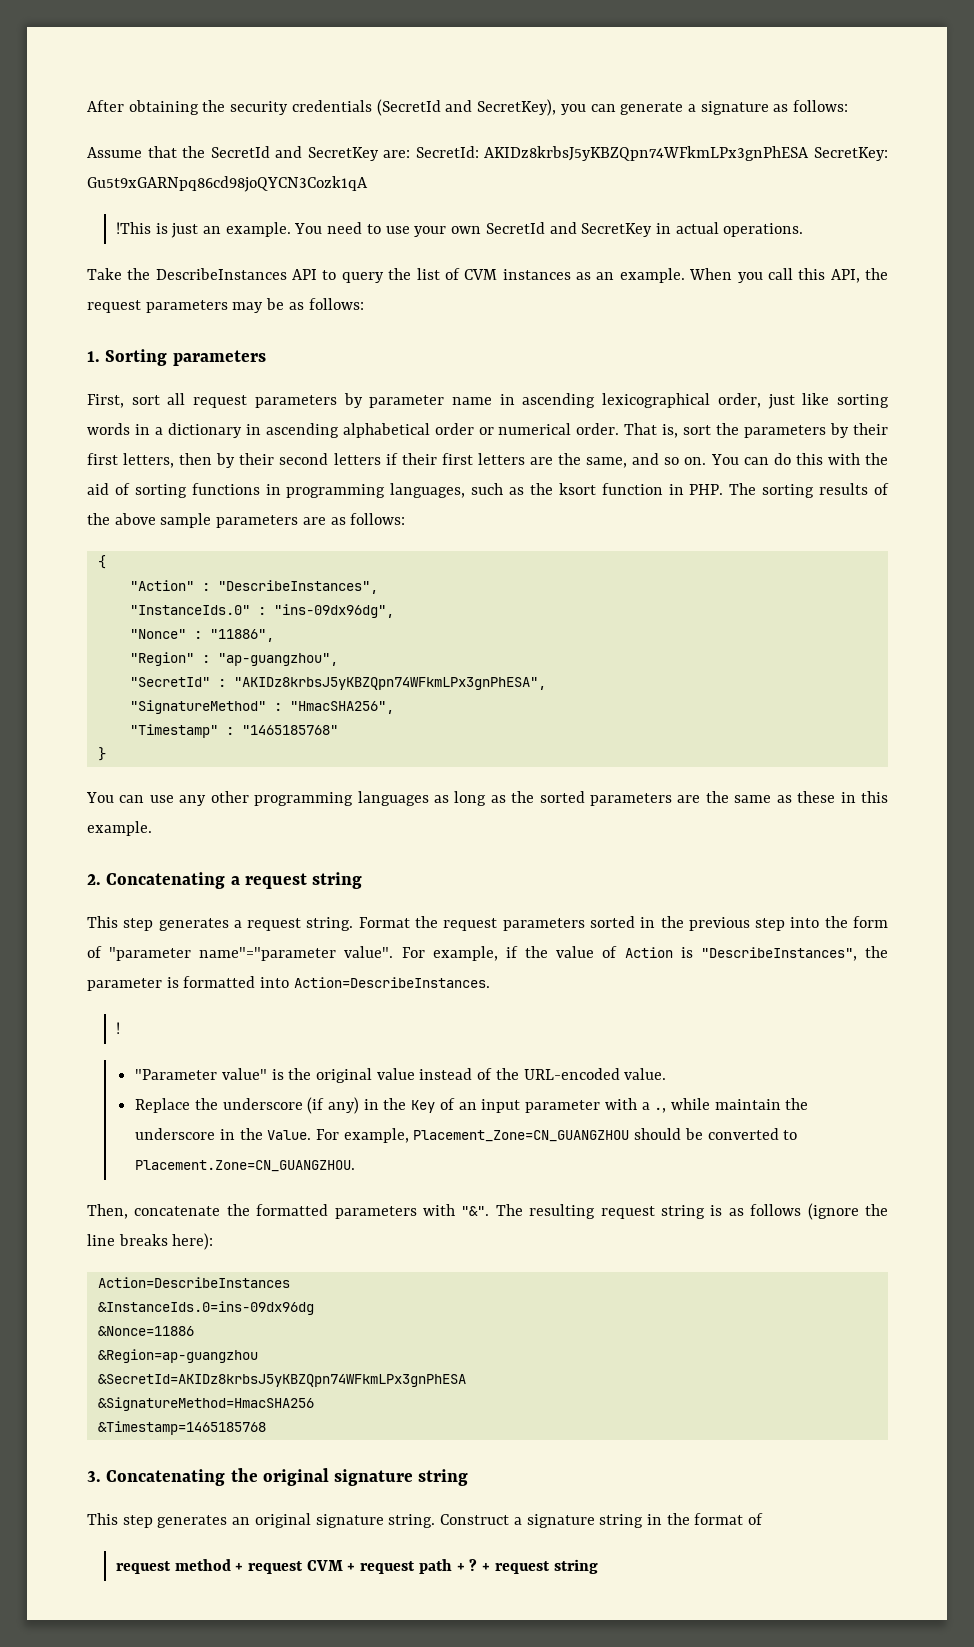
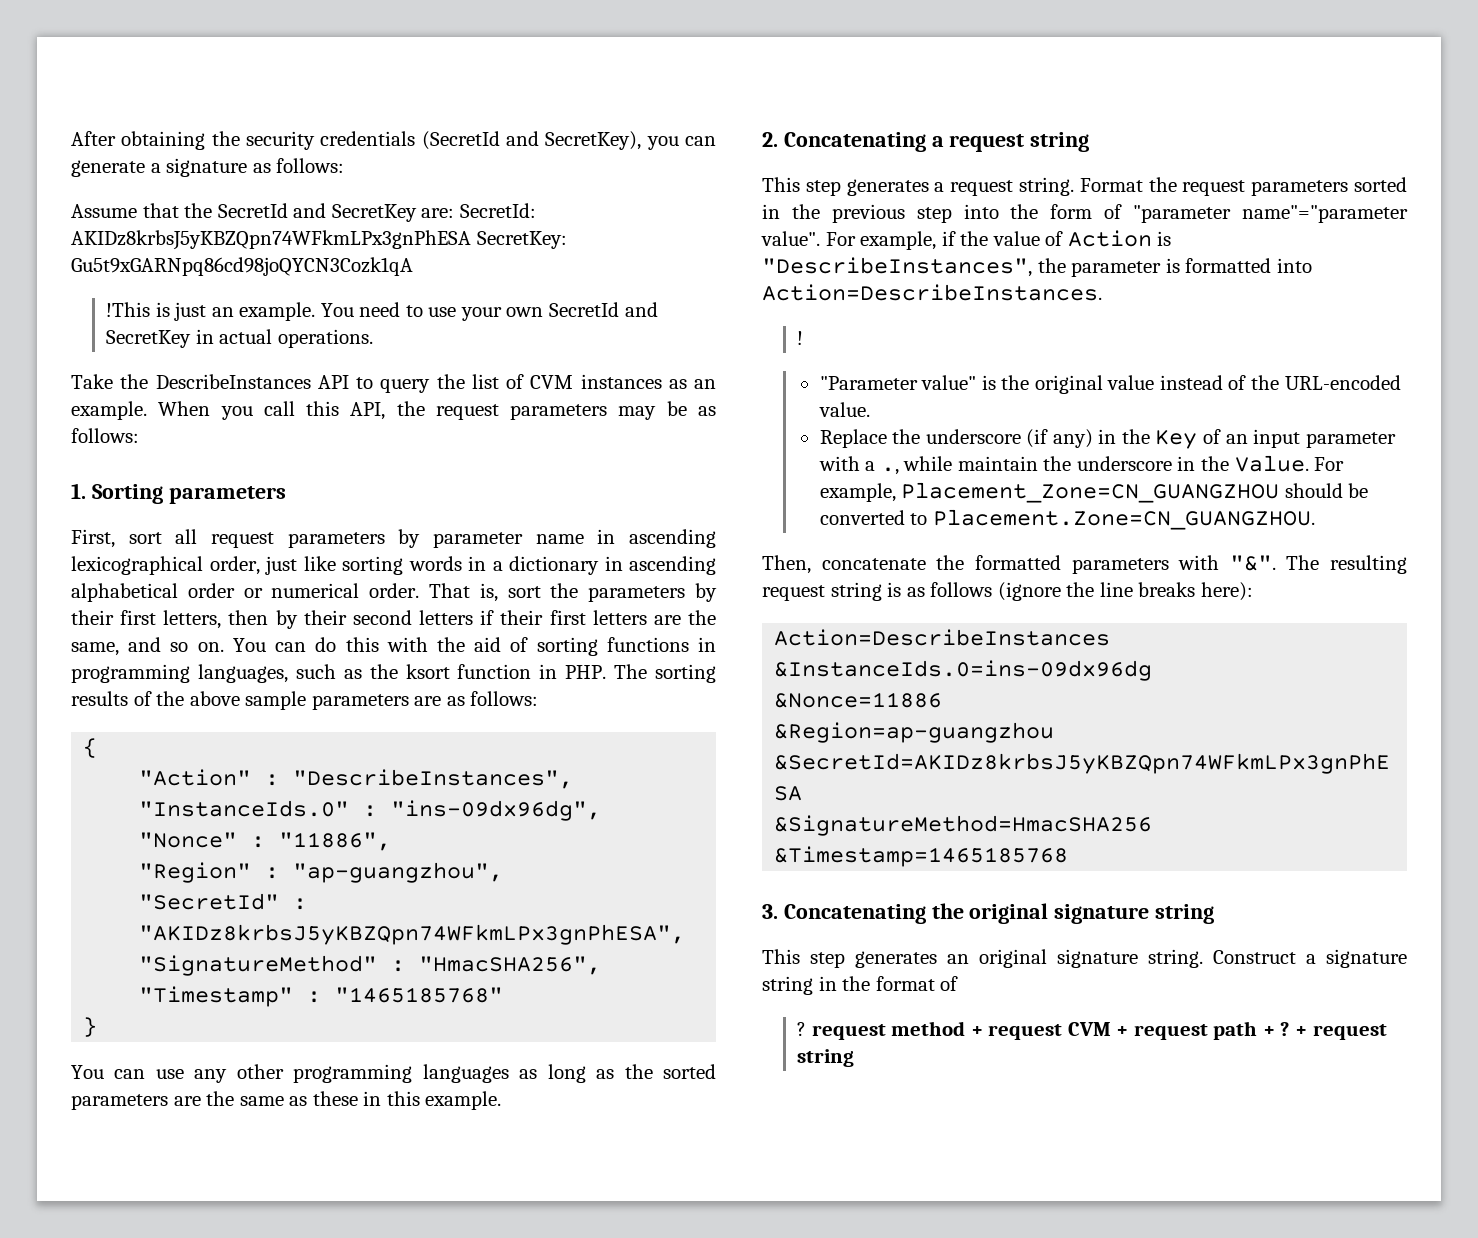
(764, 1519) none -> [797,1022,807,1036] ?

